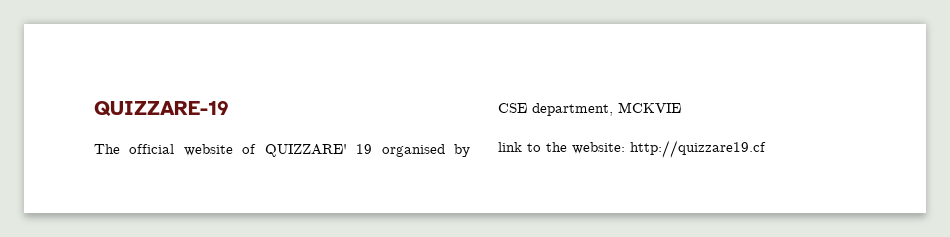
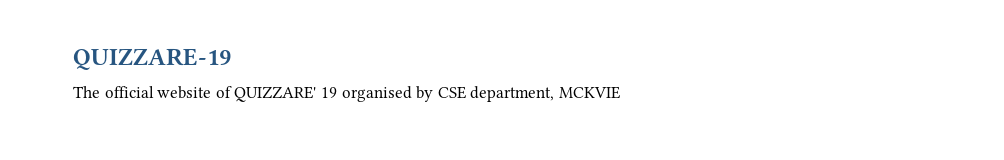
[498,140,766,158] // link to the website: http://quizzare19.cf -> (620, 92) none

